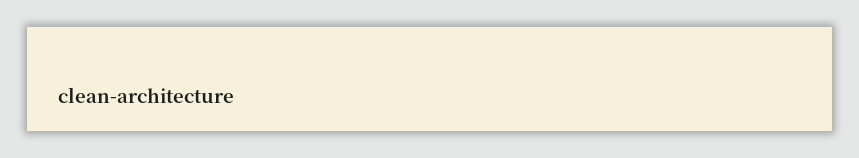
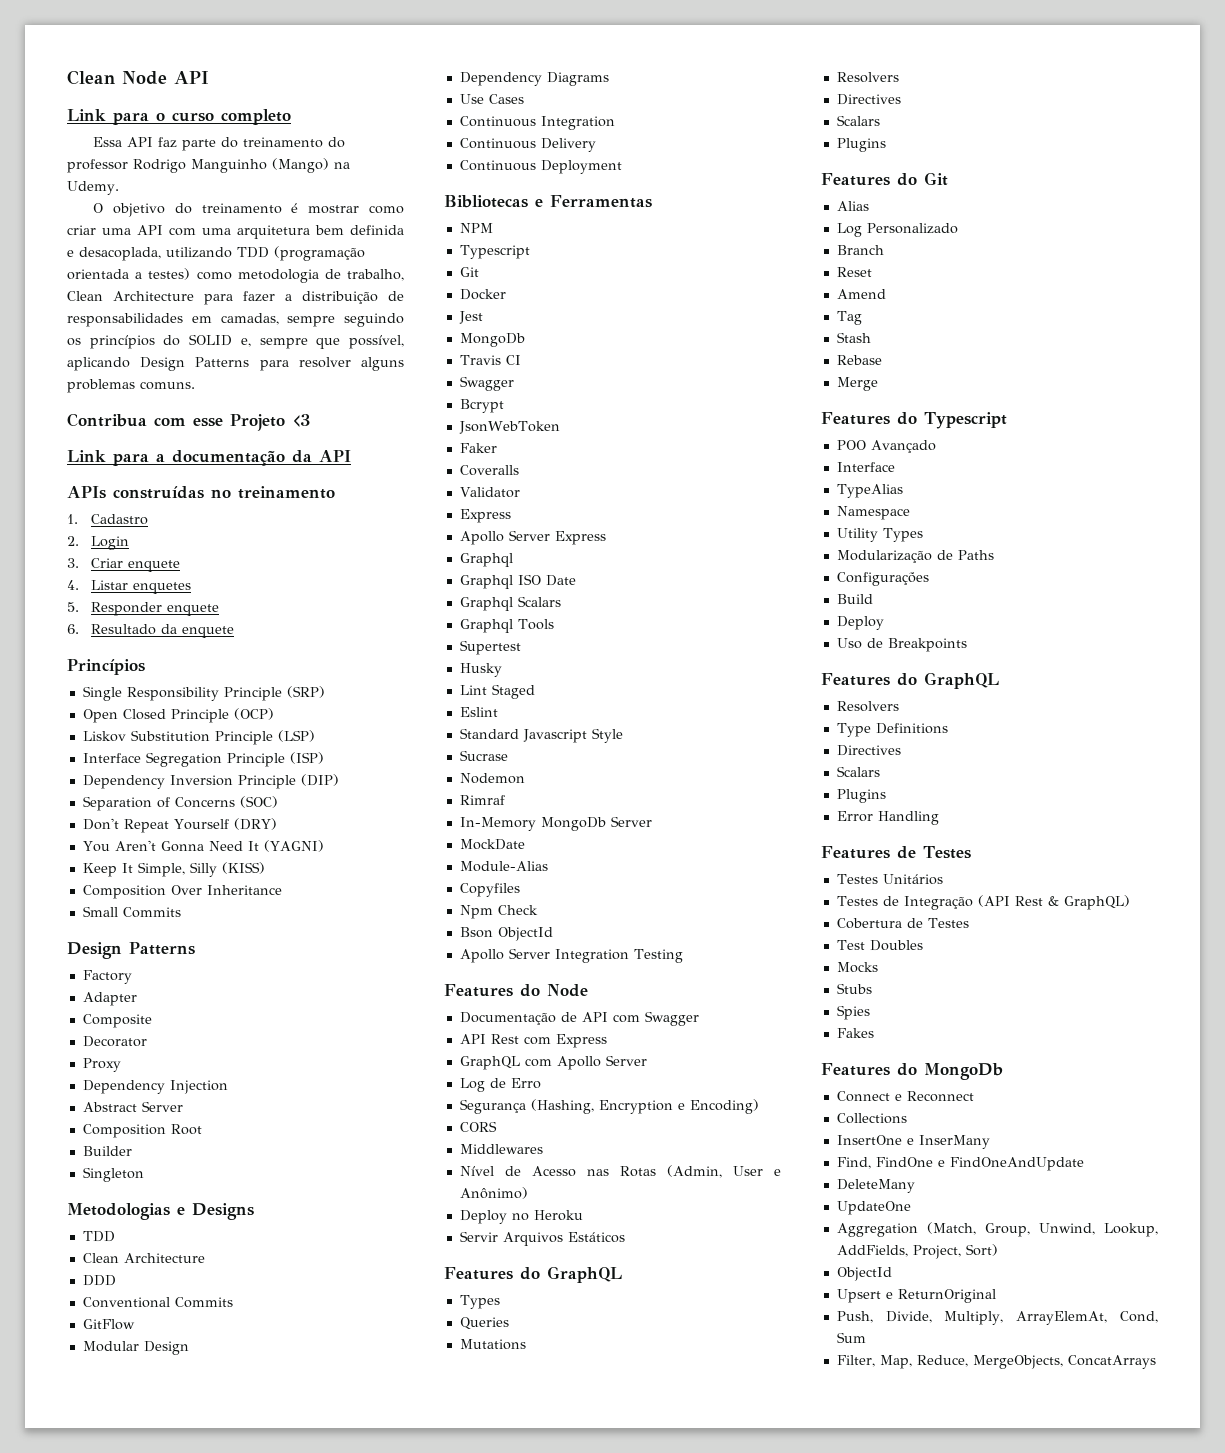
[58,87,234,103] clean-architecture -> [67,70,209,85] [67,109,291,125] [92,137,345,151] [67,158,350,173] [67,181,119,195] [92,203,404,217] [67,225,404,239] [67,246,365,261] [67,268,404,283] [67,291,404,305] [67,313,404,327] [67,334,405,349] [67,357,404,371] [67,379,195,393] [67,413,310,431] [67,450,351,466] [67,486,335,499] [67,514,149,525] [67,536,130,550] [67,558,181,572] [67,580,192,594] [67,602,220,616] [67,624,235,638] [67,659,145,675] [82,686,325,701] [82,708,274,723] [82,730,315,745] [82,752,324,767] [82,774,339,789] [82,796,278,811] [82,818,277,833] [82,840,324,852] [82,862,265,877] [82,885,282,899] [82,906,181,918] [67,942,195,959] [82,970,132,984] [82,992,137,1006] [82,1014,152,1028] [82,1036,147,1047] [82,1058,121,1072] [82,1080,228,1094] [82,1101,183,1112] [82,1124,202,1138] [82,1146,132,1156] [82,1167,144,1182] [67,1203,254,1220] [82,1231,115,1242] [82,1253,205,1263] [82,1275,116,1286] [82,1297,233,1308] [82,1319,135,1330] [82,1341,189,1355] [459,72,609,86] [459,94,524,104] [459,116,615,130] [459,138,596,152] [459,160,622,174] [444,195,652,208] [459,223,493,233] [459,245,530,259] [459,267,479,277] [459,289,506,300] [458,311,483,324] [459,333,525,347] [459,355,521,365] [459,376,514,391] [459,399,504,413] [458,421,560,434] [459,443,497,453] [459,465,519,476] [459,487,520,498] [459,509,511,523] [459,530,606,545] [459,553,513,567] [459,574,576,589] [459,596,561,611] [459,619,554,633] [459,640,521,655] [459,663,502,677] [459,684,535,699] [459,707,498,717] [459,728,623,743] [459,750,508,761] [459,773,525,784] [459,795,505,805] [459,816,652,831] [459,839,525,850] [459,861,548,872] [459,883,520,897] [459,905,538,919] [459,927,553,941] [459,948,683,963] [444,984,588,997] [459,1011,699,1026] [459,1034,607,1048] [459,1055,647,1070] [459,1078,541,1092] [459,1099,759,1114] [459,1121,497,1132] [459,1144,543,1154] [459,1165,781,1178] [459,1187,528,1199] [459,1210,583,1224] [459,1231,625,1246] [444,1266,622,1283] [459,1295,500,1309] [459,1317,509,1330] [459,1339,526,1350] [836,72,899,83] [836,94,901,105] [836,115,880,126] [836,138,886,152] [821,172,948,186] [836,201,869,211] [836,223,958,237] [836,245,884,255] [836,267,872,277] [836,289,886,299] [836,311,862,325] [836,332,871,343] [836,355,882,365] [836,377,878,391] [821,412,1007,429] [836,440,936,453] [836,462,895,472] [836,484,903,498] [836,506,910,520] [836,528,923,542] [836,550,994,563] [836,572,929,586] [836,594,873,604] [836,616,884,630] [836,638,967,652] [821,672,999,689] [836,701,899,712] [836,723,948,737] [836,745,901,756] [836,766,880,777] [836,789,886,803] [836,811,939,825] [821,846,971,859] [836,874,943,885] [836,895,1130,910] [836,918,969,929] [836,940,923,951] [836,962,878,973] [836,983,872,994] [836,1005,870,1020] [836,1028,874,1038] [821,1063,1003,1080] [836,1091,974,1102] [836,1113,907,1124] [836,1135,990,1149] [836,1157,1084,1171] [836,1179,915,1193] [836,1201,911,1215] [836,1222,1158,1237] [836,1244,998,1259] [836,1267,892,1281] [836,1289,996,1303] [836,1311,1158,1325] [836,1332,866,1343] [836,1355,1156,1369] Clean Node API // Link para o curso completo // Essa API faz parte do treinamento do professor Rodrigo Manguinho (Mango) na Udemy. // O objetivo do treinamento é mostrar como criar uma API com uma arquitetura bem definida e desacoplada, utilizando TDD (programação orientada a testes) como metodologia de trabalho, Clean Architecture para fazer a distribuição de responsabilidades em camadas, sempre seguindo os princípios do SOLID e, sempre que possível, aplicando Design Patterns para resolver alguns problemas comuns. // Contribua com esse Projeto <3 // Link para a documentação da API // APIs construídas no treinamento // 1. Cadastro // 2. Login // 3. Criar enquete // 4. Listar enquetes // 5. Responder enquete // 6. Resultado da enquete // Princípios // Single Responsibility Principle (SRP) // Open Closed Principle (OCP) // Liskov Substitution Principle (LSP) // Interface Segregation Principle (ISP) // Dependency Inversion Principle (DIP) // Separation of Concerns (SOC) // Don't Repeat Yourself (DRY) // You Aren't Gonna Need It (YAGNI) // Keep It Simple, Silly (KISS) // Composition Over Inheritance // Small Commits // Design Patterns // Factory // Adapter // Composite // Decorator // Proxy // Dependency Injection // Abstract Server // Composition Root // Builder // Singleton // Metodologias e Designs // TDD // Clean Architecture // DDD // Conventional Commits // GitFlow // Modular Design // Dependency Diagrams // Use Cases // Continuous Integration // Continuous Delivery // Continuous Deployment // Bibliotecas e Ferramentas // NPM // Typescript // Git // Docker // Jest // MongoDb // Travis CI // Swagger // Bcrypt // JsonWebToken // Faker // Coveralls // Validator // Express // Apollo Server Express // Graphql // Graphql ISO Date // Graphql Scalars // Graphql Tools // Supertest // Husky // Lint Staged // Eslint // Standard Javascript Style // Sucrase // Nodemon // Rimraf // In-Memory MongoDb Server // MockDate // Module-Alias // Copyfiles // Npm Check // Bson ObjectId // Apollo Server Integration Testing // Features do Node // Documentação de API com Swagger // API Rest com Express // GraphQL com Apollo Server // Log de Erro // Segurança (Hashing, Encryption e Encoding) // CORS // Middlewares // Nível de Acesso nas Rotas (Admin, User e Anônimo) // Deploy no Heroku // Servir Arquivos Estáticos // Features do GraphQL // Types // Queries // Mutations // Resolvers // Directives // Scalars // Plugins // Features do Git // Alias // Log Personalizado // Branch // Reset // Amend // Tag // Stash // Rebase // Merge // Features do Typescript // POO Avançado // Interface // TypeAlias // Namespace // Utility Types // Modularização de Paths // Configurações // Build // Deploy // Uso de Breakpoints // Features do GraphQL // Resolvers // Type Definitions // Directives // Scalars // Plugins // Error Handling // Features de Testes // Testes Unitários // Testes de Integração (API Rest & GraphQL) // Cobertura de Testes // Test Doubles // Mocks // Stubs // Spies // Fakes // Features do MongoDb // Connect e Reconnect // Collections // InsertOne e InserMany // Find, FindOne e FindOneAndUpdate // DeleteMany // UpdateOne // Aggregation (Match, Group, Unwind, Lookup, AddFields, Project, Sort) // ObjectId // Upsert e ReturnOriginal // Push, Divide, Multiply, ArrayElemAt, Cond, Sum // Filter, Map, Reduce, MergeObjects, ConcatArrays

